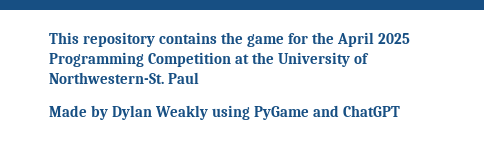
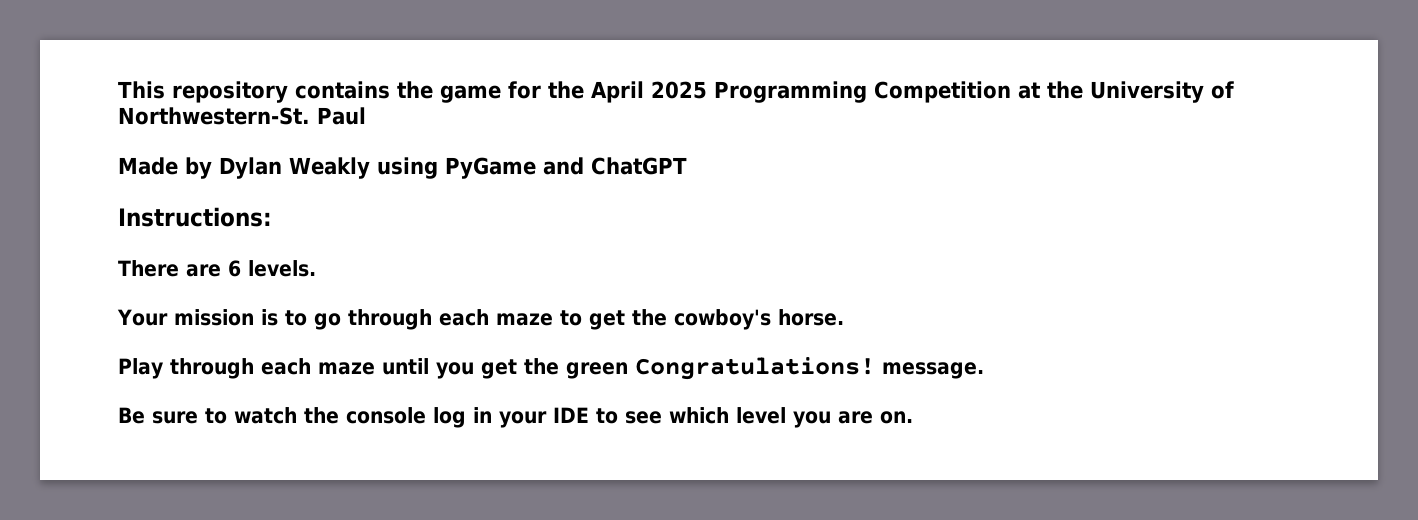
(401, 111) none -> [118,207,272,227] [118,260,316,277] [117,309,844,330] [118,357,984,380] [118,407,913,428] // Instructions: // There are 6 levels. // Your mission is to go through each maze to get the cowboy's horse. // Play through each maze until you get the green Congratulations! message. // Be sure to watch the console log in your IDE to see which level you are on.

